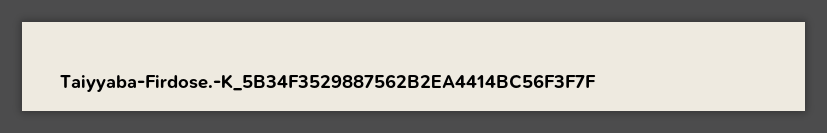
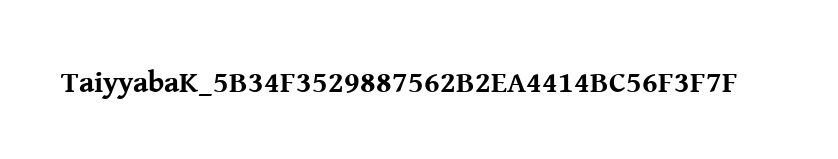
[60,74,596,92] Taiyyaba-Firdose.-K_5B34F3529887562B2EA4414BC56F3F7F -> [61,69,738,99] TaiyyabaK_5B34F3529887562B2EA4414BC56F3F7F

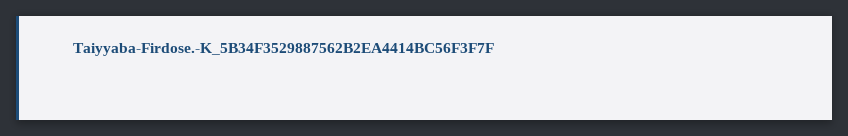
[61,69,738,99] TaiyyabaK_5B34F3529887562B2EA4414BC56F3F7F -> [73,43,494,56] Taiyyaba-Firdose.-K_5B34F3529887562B2EA4414BC56F3F7F

